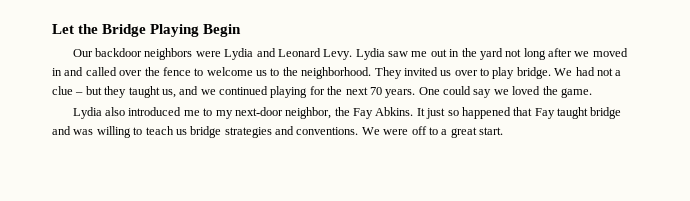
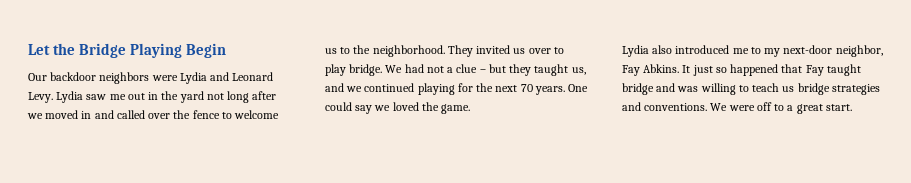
[334,107,350,116] the -> (883, 51) none

